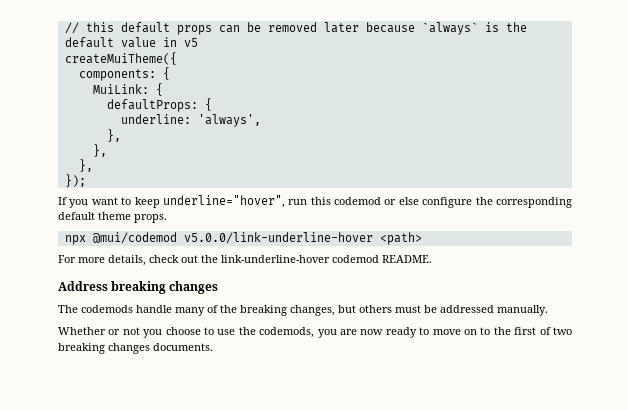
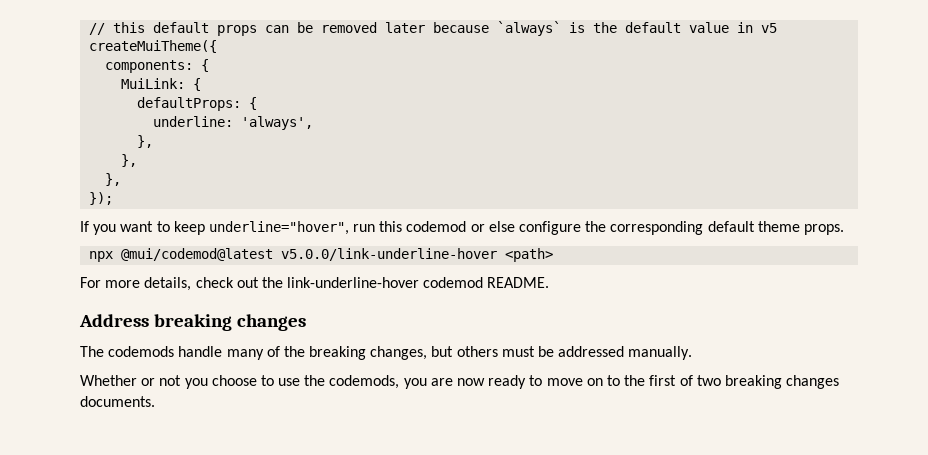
[92,232,177,244] @mui/codemod -> [121,248,274,261] @mui/codemod@latest

